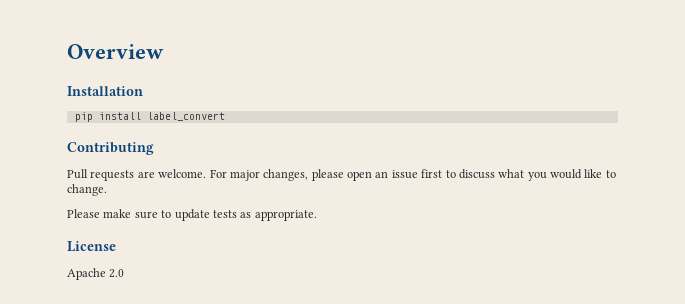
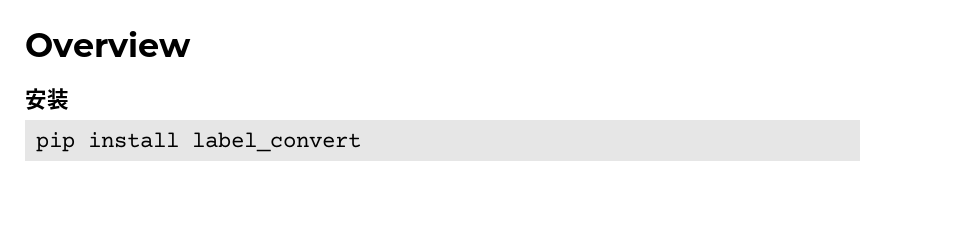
[67,86,143,96] Installation -> [25,88,69,110] 安装
[67,142,154,155] [67,169,616,181] [67,184,107,196] [67,209,317,221] [67,241,116,252] [67,268,125,280] // Contributing // Pull requests are welcome. For major changes, please open an issue first to discuss what you would like to change. // Please make sure to update tests as appropriate. // License // Apache 2.0 -> (362, 142) none

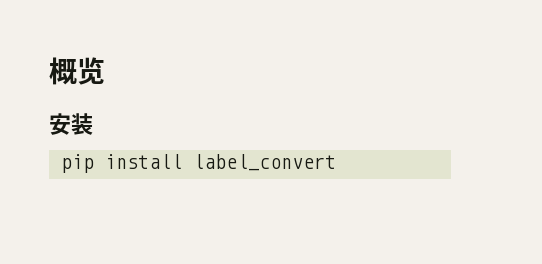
[25,31,191,57] Overview -> [49,57,105,85] 概览

